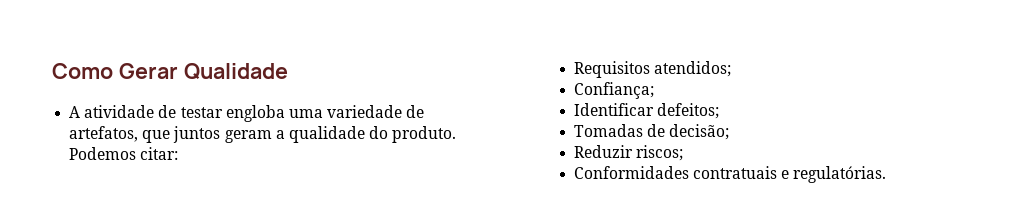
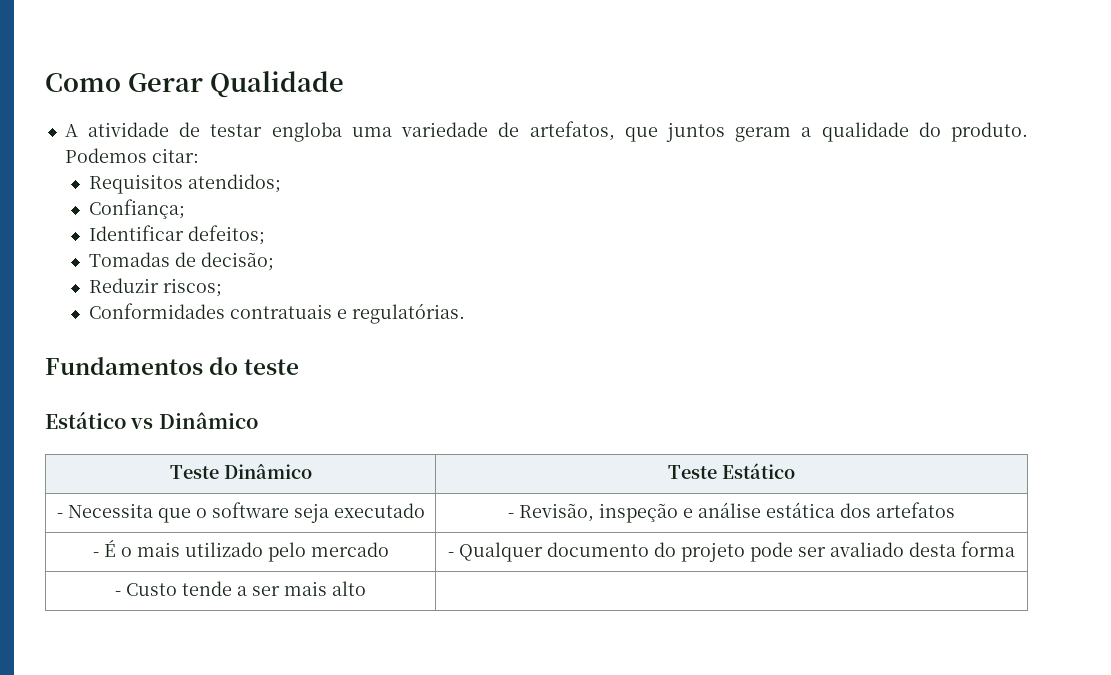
(887, 174) none -> [45,357,300,375] [45,411,258,429] [169,464,312,479] [668,463,795,479] [56,502,425,523] [508,502,955,523] [92,540,389,562] [448,541,1015,562] [115,581,366,596] // Fundamentos do teste // Estático vs Dinâmico // Teste Dinâmico | Teste Estático // - Necessita que o software seja executado | - Revisão, inspeção e análise estática dos artefatos // - É o mais utilizado pelo mercado | - Qualquer documento do projeto pode ser avaliado desta forma // - Custo tende a ser mais alto |

